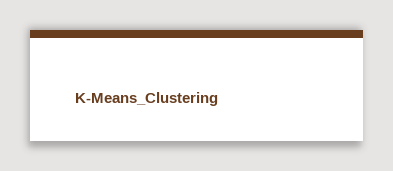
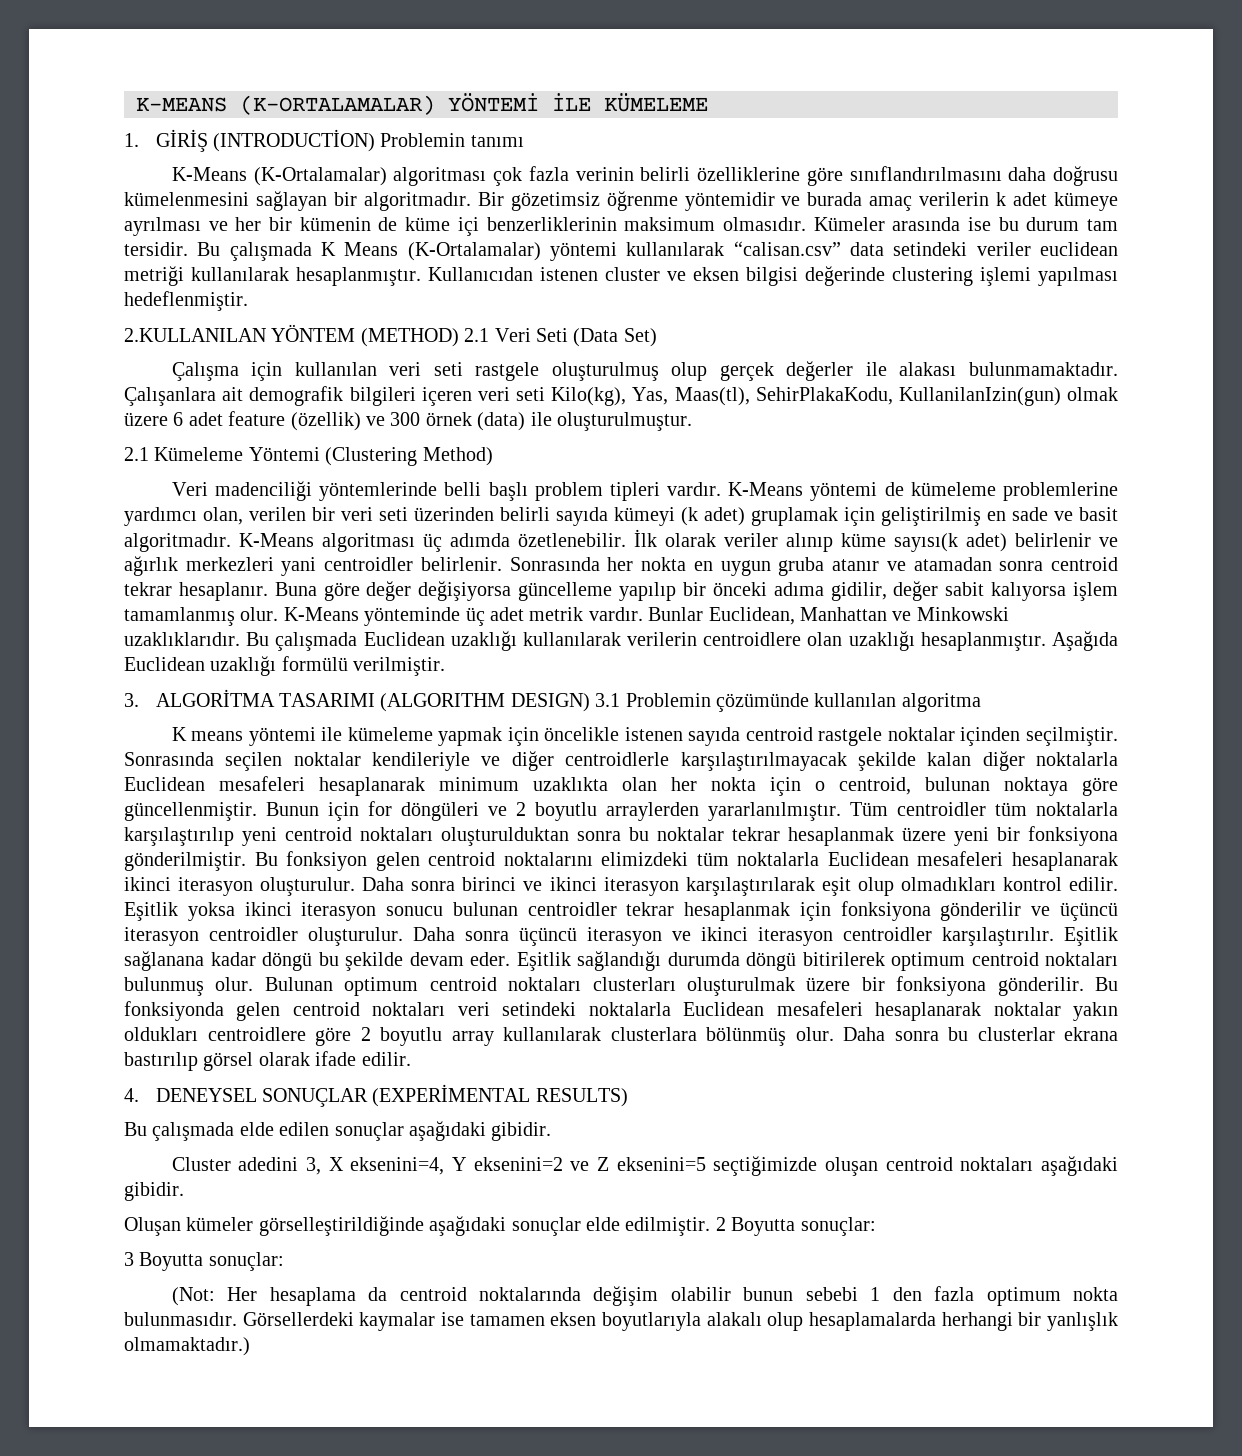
[75,92,218,106] K-Means_Clustering -> [136,93,708,115] [124,129,524,152] [171,166,1118,186] [124,191,1118,211] [124,217,1118,236] [124,241,1118,261] [124,266,1118,286] [124,291,248,311] [124,324,657,347] [171,361,1118,381] [124,386,1118,406] [124,411,692,431] [124,447,493,466] [171,481,1119,501] [124,507,1118,526] [124,529,1118,552] [124,556,1119,576] [124,581,1118,601] [124,607,1009,626] [124,631,1118,651] [124,656,446,676] [124,689,981,712] [171,727,1118,746] [124,751,1118,771] [124,776,1118,796] [124,801,1118,821] [124,826,1118,846] [124,851,1118,871] [124,877,1118,896] [124,901,1118,921] [124,927,1118,946] [124,951,1118,971] [124,976,1118,996] [124,1001,1118,1021] [124,1027,1118,1046] [124,1051,411,1071] [124,1084,628,1107] [124,1121,552,1141] [171,1156,1118,1176] [124,1182,184,1201] [124,1216,876,1236] [124,1252,284,1271] [171,1286,1118,1306] [124,1312,1118,1331] [124,1337,250,1356] K-MEANS (K-ORTALAMALAR) YÖNTEMİ İLE KÜMELEME // 1. GİRİŞ (INTRODUCTİON) Problemin tanımı // K-Means (K-Ortalamalar) algoritması çok fazla verinin belirli özelliklerine göre sınıflandırılmasını daha doğrusu kümelenmesini sağlayan bir algoritmadır. Bir gözetimsiz öğrenme yöntemidir ve burada amaç verilerin k adet kümeye ayrılması ve her bir kümenin de küme içi benzerliklerinin maksimum olmasıdır. Kümeler arasında ise bu durum tam tersidir. Bu çalışmada K Means (K-Ortalamalar) yöntemi kullanılarak “calisan.csv” data setindeki veriler euclidean metriği kullanılarak hesaplanmıştır. Kullanıcıdan istenen cluster ve eksen bilgisi değerinde clustering işlemi yapılması hedeflenmiştir. // 2.KULLANILAN YÖNTEM (METHOD) 2.1 Veri Seti (Data Set) // Çalışma için kullanılan veri seti rastgele oluşturulmuş olup gerçek değerler ile alakası bulunmamaktadır. Çalışanlara ait demografik bilgileri içeren veri seti Kilo(kg), Yas, Maas(tl), SehirPlakaKodu, KullanilanIzin(gun) olmak üzere 6 adet feature (özellik) ve 300 örnek (data) ile oluşturulmuştur. // 2.1 Kümeleme Yöntemi (Clustering Method) // Veri madenciliği yöntemlerinde belli başlı problem tipleri vardır. K-Means yöntemi de kümeleme problemlerine yardımcı olan, verilen bir veri seti üzerinden belirli sayıda kümeyi (k adet) gruplamak için geliştirilmiş en sade ve basit algoritmadır. K-Means algoritması üç adımda özetlenebilir. İlk olarak veriler alınıp küme sayısı(k adet) belirlenir ve ağırlık merkezleri yani centroidler belirlenir. Sonrasında her nokta en uygun gruba atanır ve atamadan sonra centroid tekrar hesaplanır. Buna göre değer değişiyorsa güncelleme yapılıp bir önceki adıma gidilir, değer sabit kalıyorsa işlem tamamlanmış olur. K-Means yönteminde üç adet metrik vardır. Bunlar Euclidean, Manhattan ve Minkowski uzaklıklarıdır. Bu çalışmada Euclidean uzaklığı kullanılarak verilerin centroidlere olan uzaklığı hesaplanmıştır. Aşağıda Euclidean uzaklığı formülü verilmiştir. // 3. ALGORİTMA TASARIMI (ALGORITHM DESIGN) 3.1 Problemin çözümünde kullanılan algoritma // K means yöntemi ile kümeleme yapmak için öncelikle istenen sayıda centroid rastgele noktalar içinden seçilmiştir. Sonrasında seçilen noktalar kendileriyle ve diğer centroidlerle karşılaştırılmayacak şekilde kalan diğer noktalarla Euclidean mesafeleri hesaplanarak minimum uzaklıkta olan her nokta için o centroid, bulunan noktaya göre güncellenmiştir. Bunun için for döngüleri ve 2 boyutlu arraylerden yararlanılmıştır. Tüm centroidler tüm noktalarla karşılaştırılıp yeni centroid noktaları oluşturulduktan sonra bu noktalar tekrar hesaplanmak üzere yeni bir fonksiyona gönderilmiştir. Bu fonksiyon gelen centroid noktalarını elimizdeki tüm noktalarla Euclidean mesafeleri hesaplanarak ikinci iterasyon oluşturulur. Daha sonra birinci ve ikinci iterasyon karşılaştırılarak eşit olup olmadıkları kontrol edilir. Eşitlik yoksa ikinci iterasyon sonucu bulunan centroidler tekrar hesaplanmak için fonksiyona gönderilir ve üçüncü iterasyon centroidler oluşturulur. Daha sonra üçüncü iterasyon ve ikinci iterasyon centroidler karşılaştırılır. Eşitlik sağlanana kadar döngü bu şekilde devam eder. Eşitlik sağlandığı durumda döngü bitirilerek optimum centroid noktaları bulunmuş olur. Bulunan optimum centroid noktaları clusterları oluşturulmak üzere bir fonksiyona gönderilir. Bu fonksiyonda gelen centroid noktaları veri setindeki noktalarla Euclidean mesafeleri hesaplanarak noktalar yakın oldukları centroidlere göre 2 boyutlu array kullanılarak clusterlara bölünmüş olur. Daha sonra bu clusterlar ekrana bastırılıp görsel olarak ifade edilir. // 4. DENEYSEL SONUÇLAR (EXPERİMENTAL RESULTS) // Bu çalışmada elde edilen sonuçlar aşağıdaki gibidir. // Cluster adedini 3, X eksenini=4, Y eksenini=2 ve Z eksenini=5 seçtiğimizde oluşan centroid noktaları aşağıdaki gibidir. // Oluşan kümeler görselleştirildiğinde aşağıdaki sonuçlar elde edilmiştir. 2 Boyutta sonuçlar: // 3 Boyutta sonuçlar: // (Not: Her hesaplama da centroid noktalarında değişim olabilir bunun sebebi 1 den fazla optimum nokta bulunmasıdır. Görsellerdeki kaymalar ise tamamen eksen boyutlarıyla alakalı olup hesaplamalarda herhangi bir yanlışlık olmamaktadır.)

